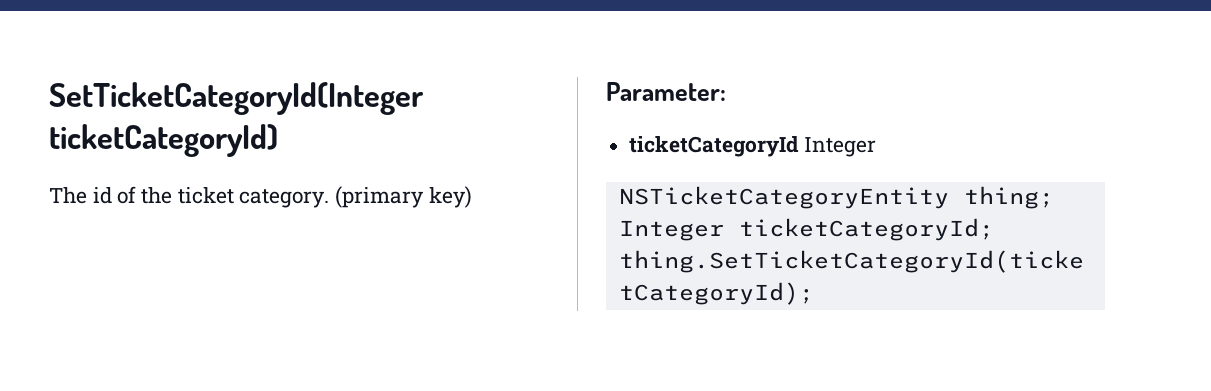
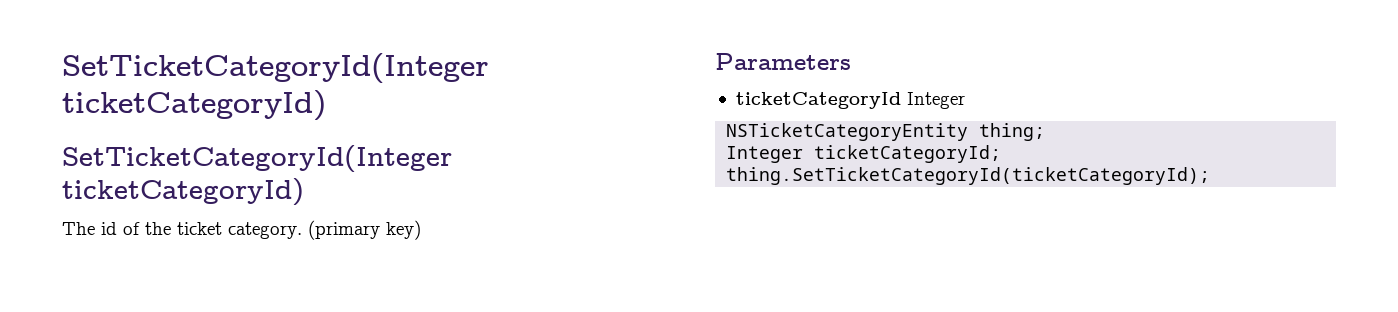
[49,82,424,115] [49,124,278,157] SetTicketCategoryId(Integer ticketCategoryId) -> [62,53,489,83] [62,90,326,121] [62,145,452,172] [62,178,304,206] SetTicketCategoryId(Integer ticketCategoryId) // SetTicketCategoryId(Integer ticketCategoryId)
[606,82,726,101] Parameter: -> [715,53,851,70] Parameters

